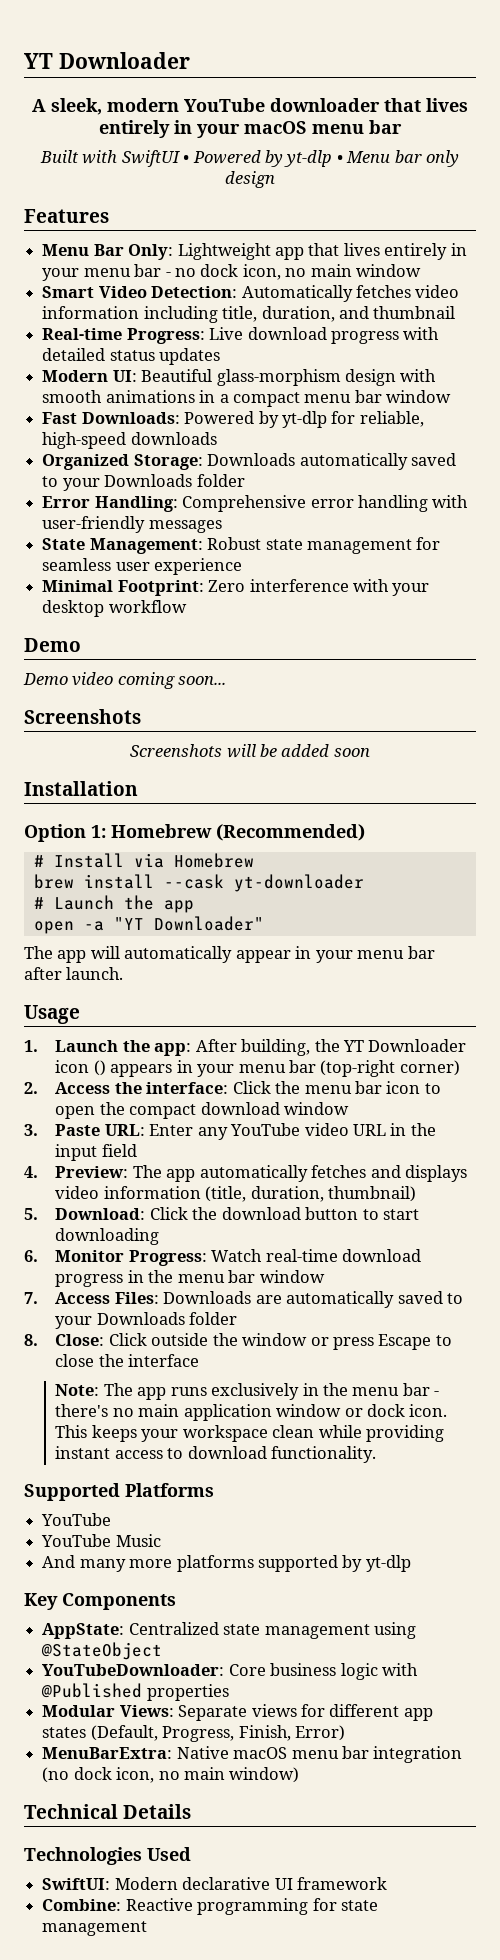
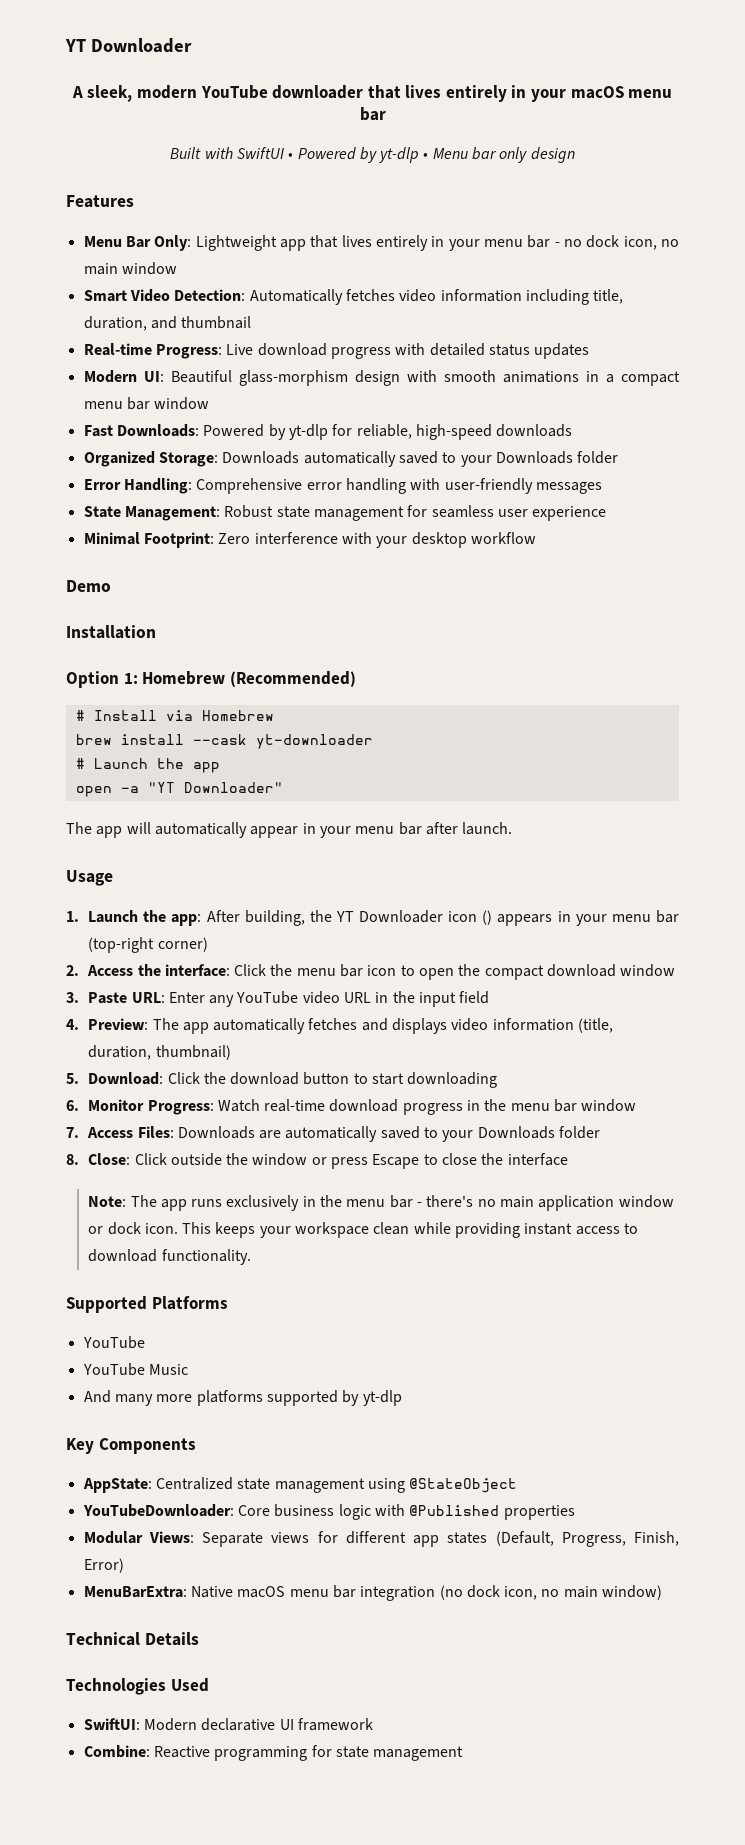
[23,672,227,689] [24,709,141,724] [130,744,370,758] // Demo video coming soon... // Screenshots // Screenshots will be added soon -> (111, 586) none

